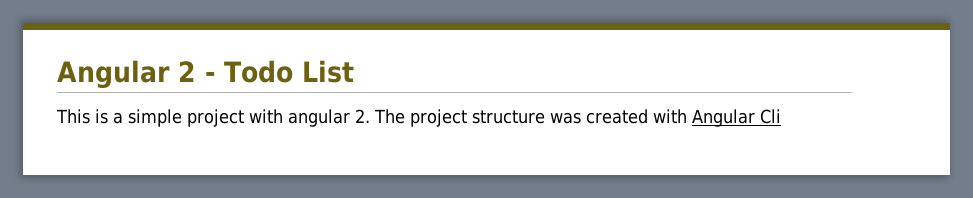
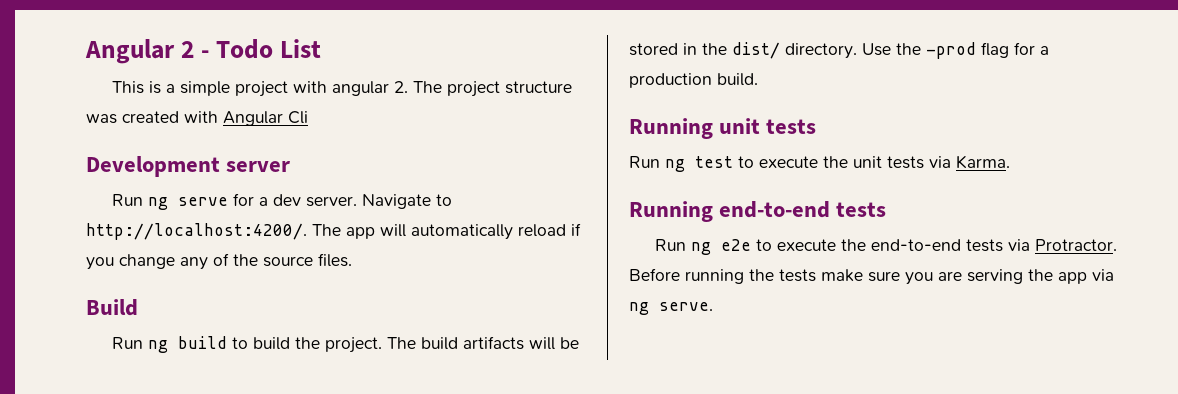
(781, 116) none -> [86,156,291,177] [111,193,452,210] [86,223,581,240] [86,253,352,270] [86,299,138,316] [111,336,579,353] [629,42,1049,59] [629,73,758,88] [629,118,817,139] [629,155,1010,172] [629,201,887,222] [654,239,1117,255] [629,268,1114,285] [629,302,713,315] // Development server // Run ng serve for a dev server. Navigate to http://localhost:4200/. The app will automatically reload if you change any of the source files. // Build // Run ng build to build the project. The build artifacts will be stored in the dist/ directory. Use the -prod flag for a production build. // Running unit tests // Run ng test to execute the unit tests via Karma. // Running end-to-end tests // Run ng e2e to execute the end-to-end tests via Protractor. Before running the tests make sure you are serving the app via ng serve.

